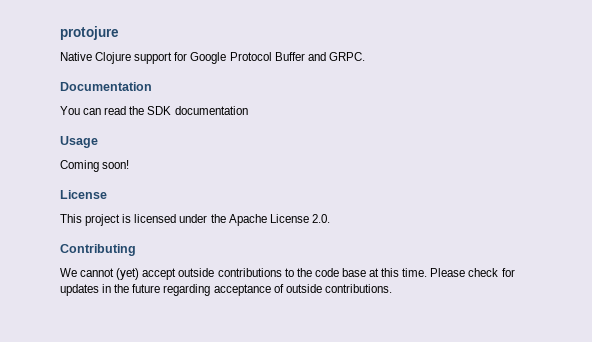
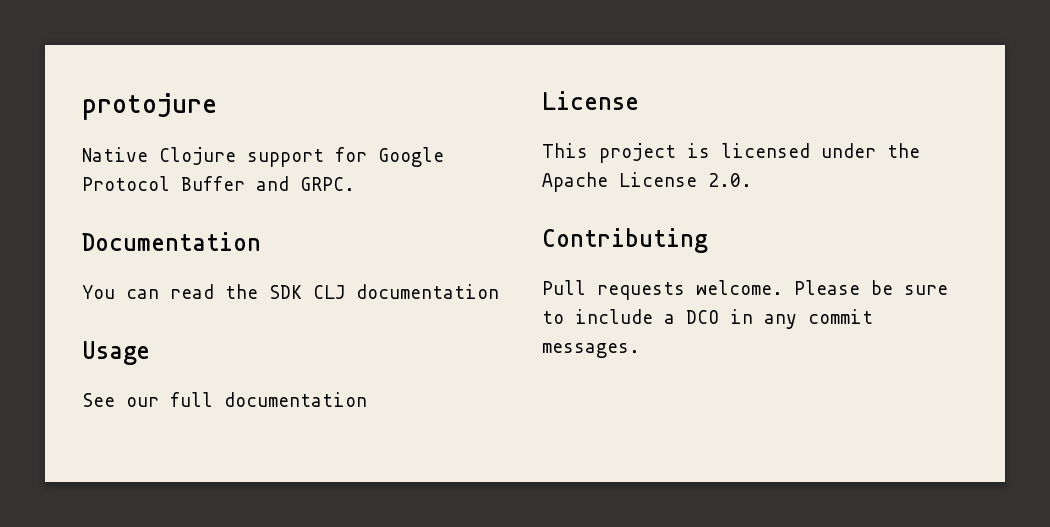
(172, 110) none -> [313,285,345,299] CLJ
[60,160,130,172] Coming soon! -> [82,392,367,407] See our full documentation
[60,268,515,280] [60,284,392,296] We cannot (yet) accept outside contributions to the code base at this time. Please check for updates in the future regarding acceptance of outside contributions. -> [542,280,948,300] [542,309,873,329] [542,343,640,358] Pull requests welcome. Please be sure to include a DCO in any commit messages.

